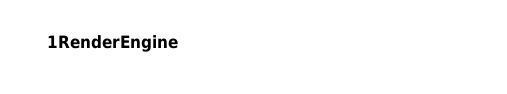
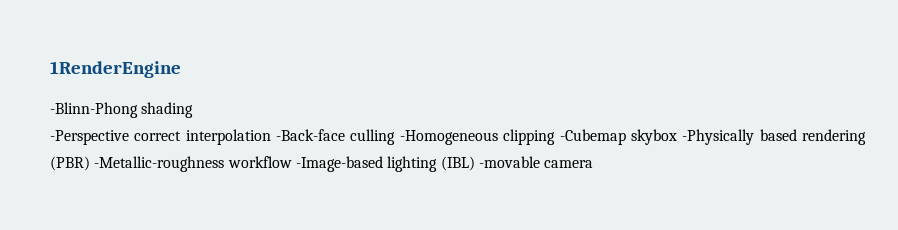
(178, 43) none -> [50,102,194,118] [50,129,867,145] [50,156,594,172] // -Blinn-Phong shading // -Perspective correct interpolation -Back-face culling -Homogeneous clipping -Cubemap skybox -Physically based rendering (PBR) -Metallic-roughness workflow -Image-based lighting (IBL) -movable camera

